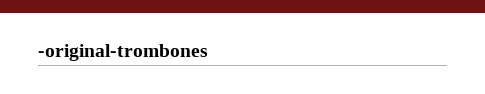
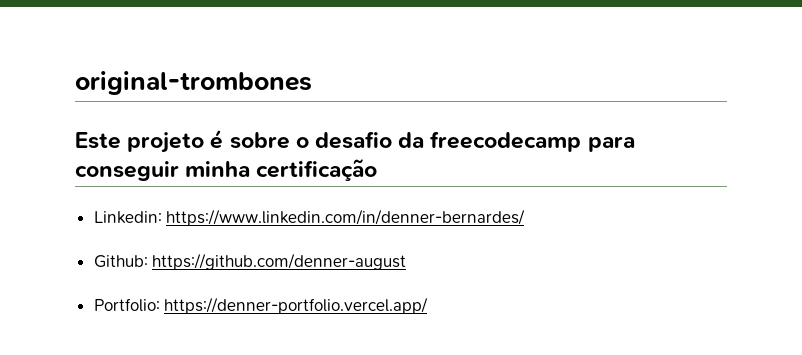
[38,44,208,61] -original-trombones -> [75,71,312,95] [75,129,635,153] [75,159,378,181] [93,209,526,226] [93,253,407,270] [93,297,429,314] original-trombones // Este projeto é sobre o desafio da freecodecamp para conseguir minha certificação // Linkedin: https://www.linkedin.com/in/denner-bernardes/ // Github: https://github.com/denner-august // Portfolio: https://denner-portfolio.vercel.app/

